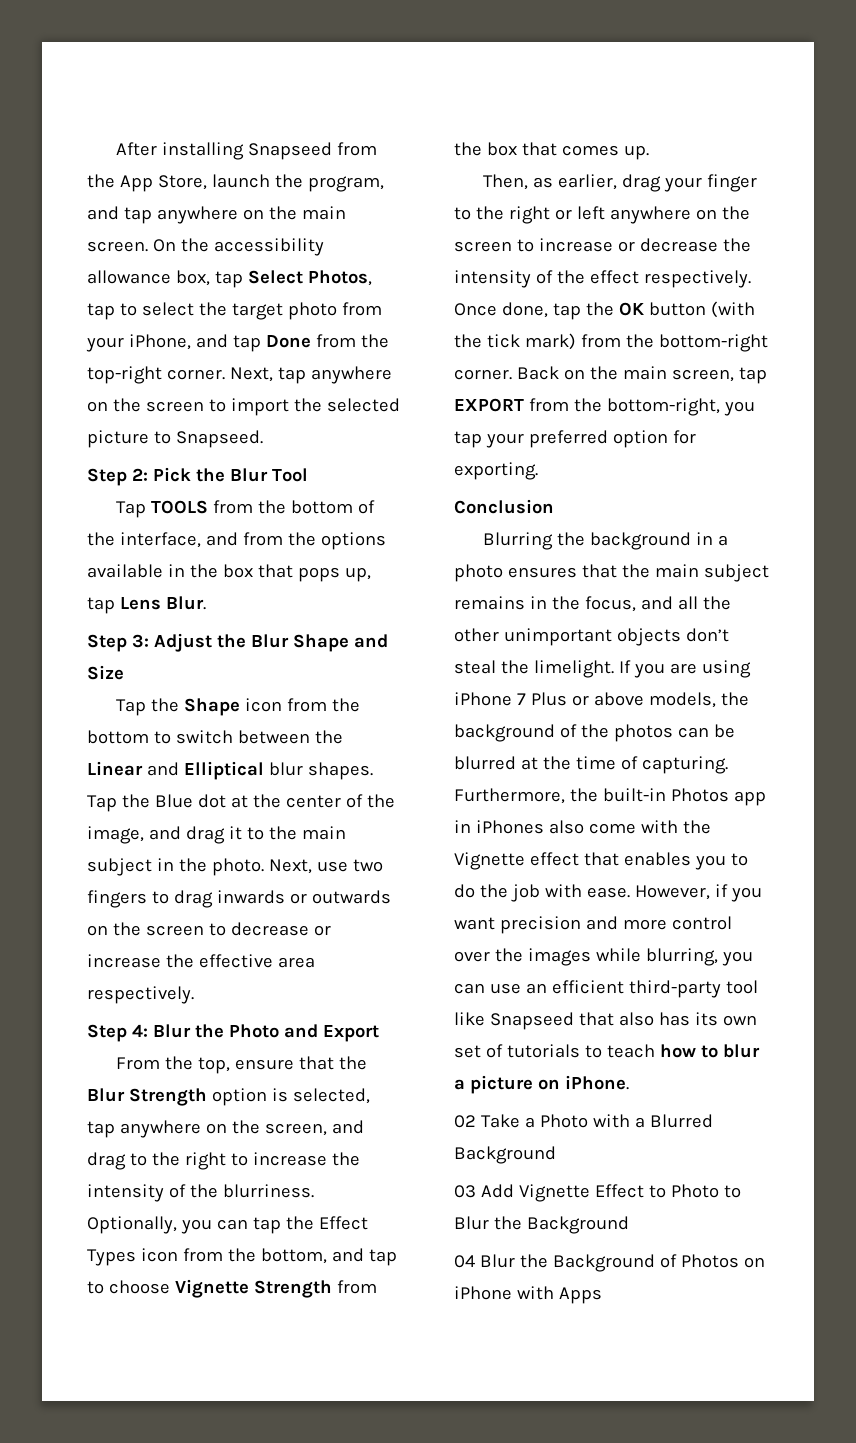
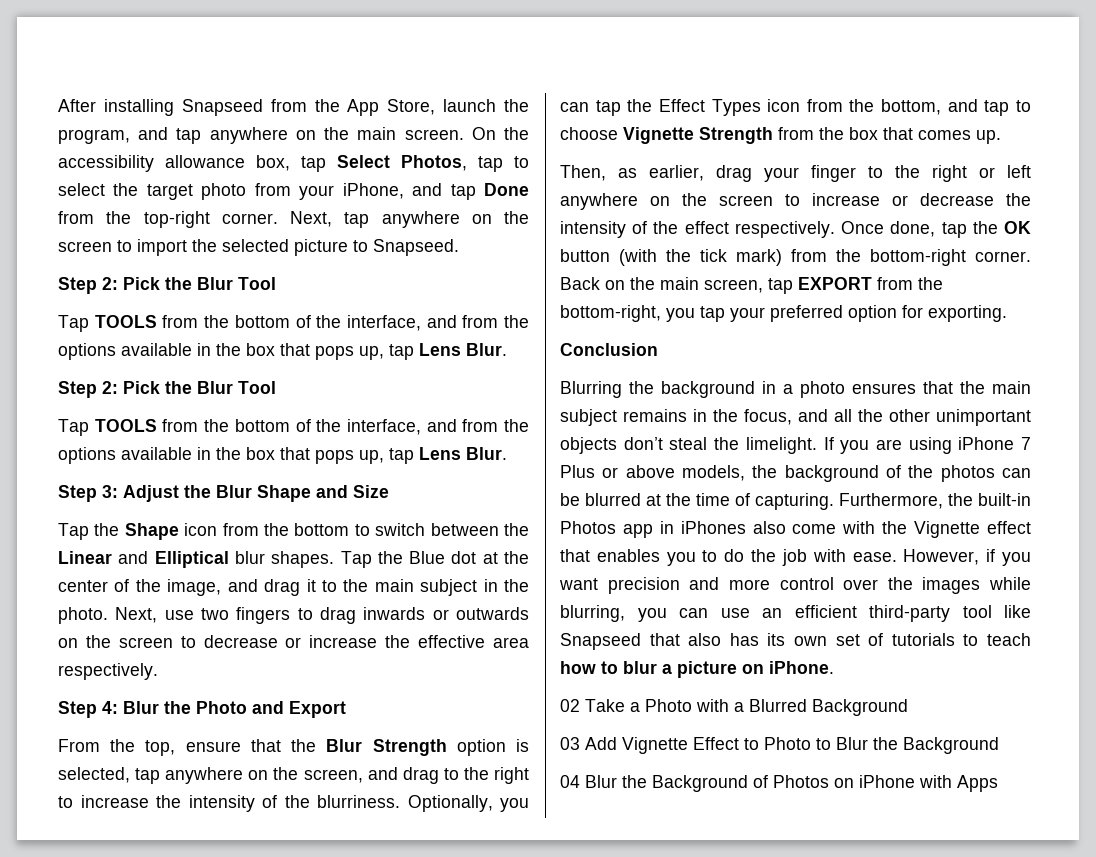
(206, 603) none -> [58,381,276,398] [58,419,529,436] [58,447,507,464] // Step 2: Pick the Blur Tool // Tap TOOLS from the bottom of the interface, and from the options available in the box that pops up, tap Lens Blur.

